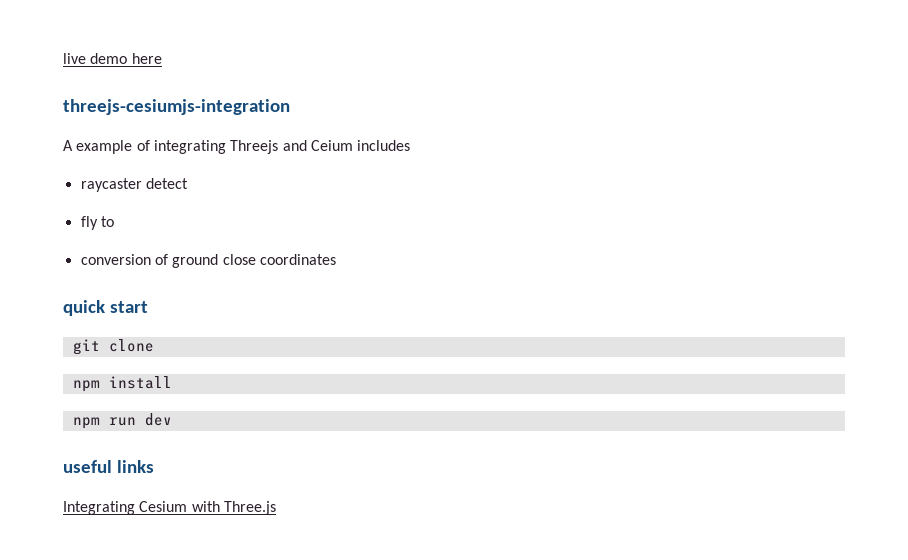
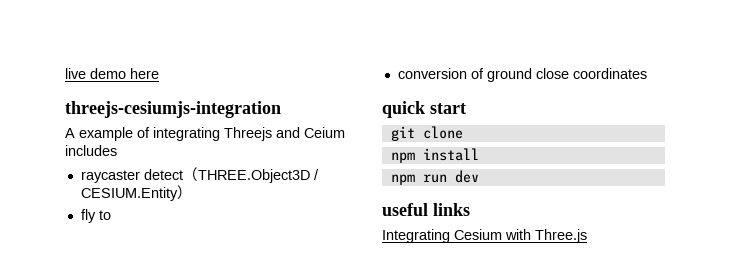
(188, 183) none -> [182,167,319,183] [80,185,192,201] （THREE.Object3D / CESIUM.Entity）

